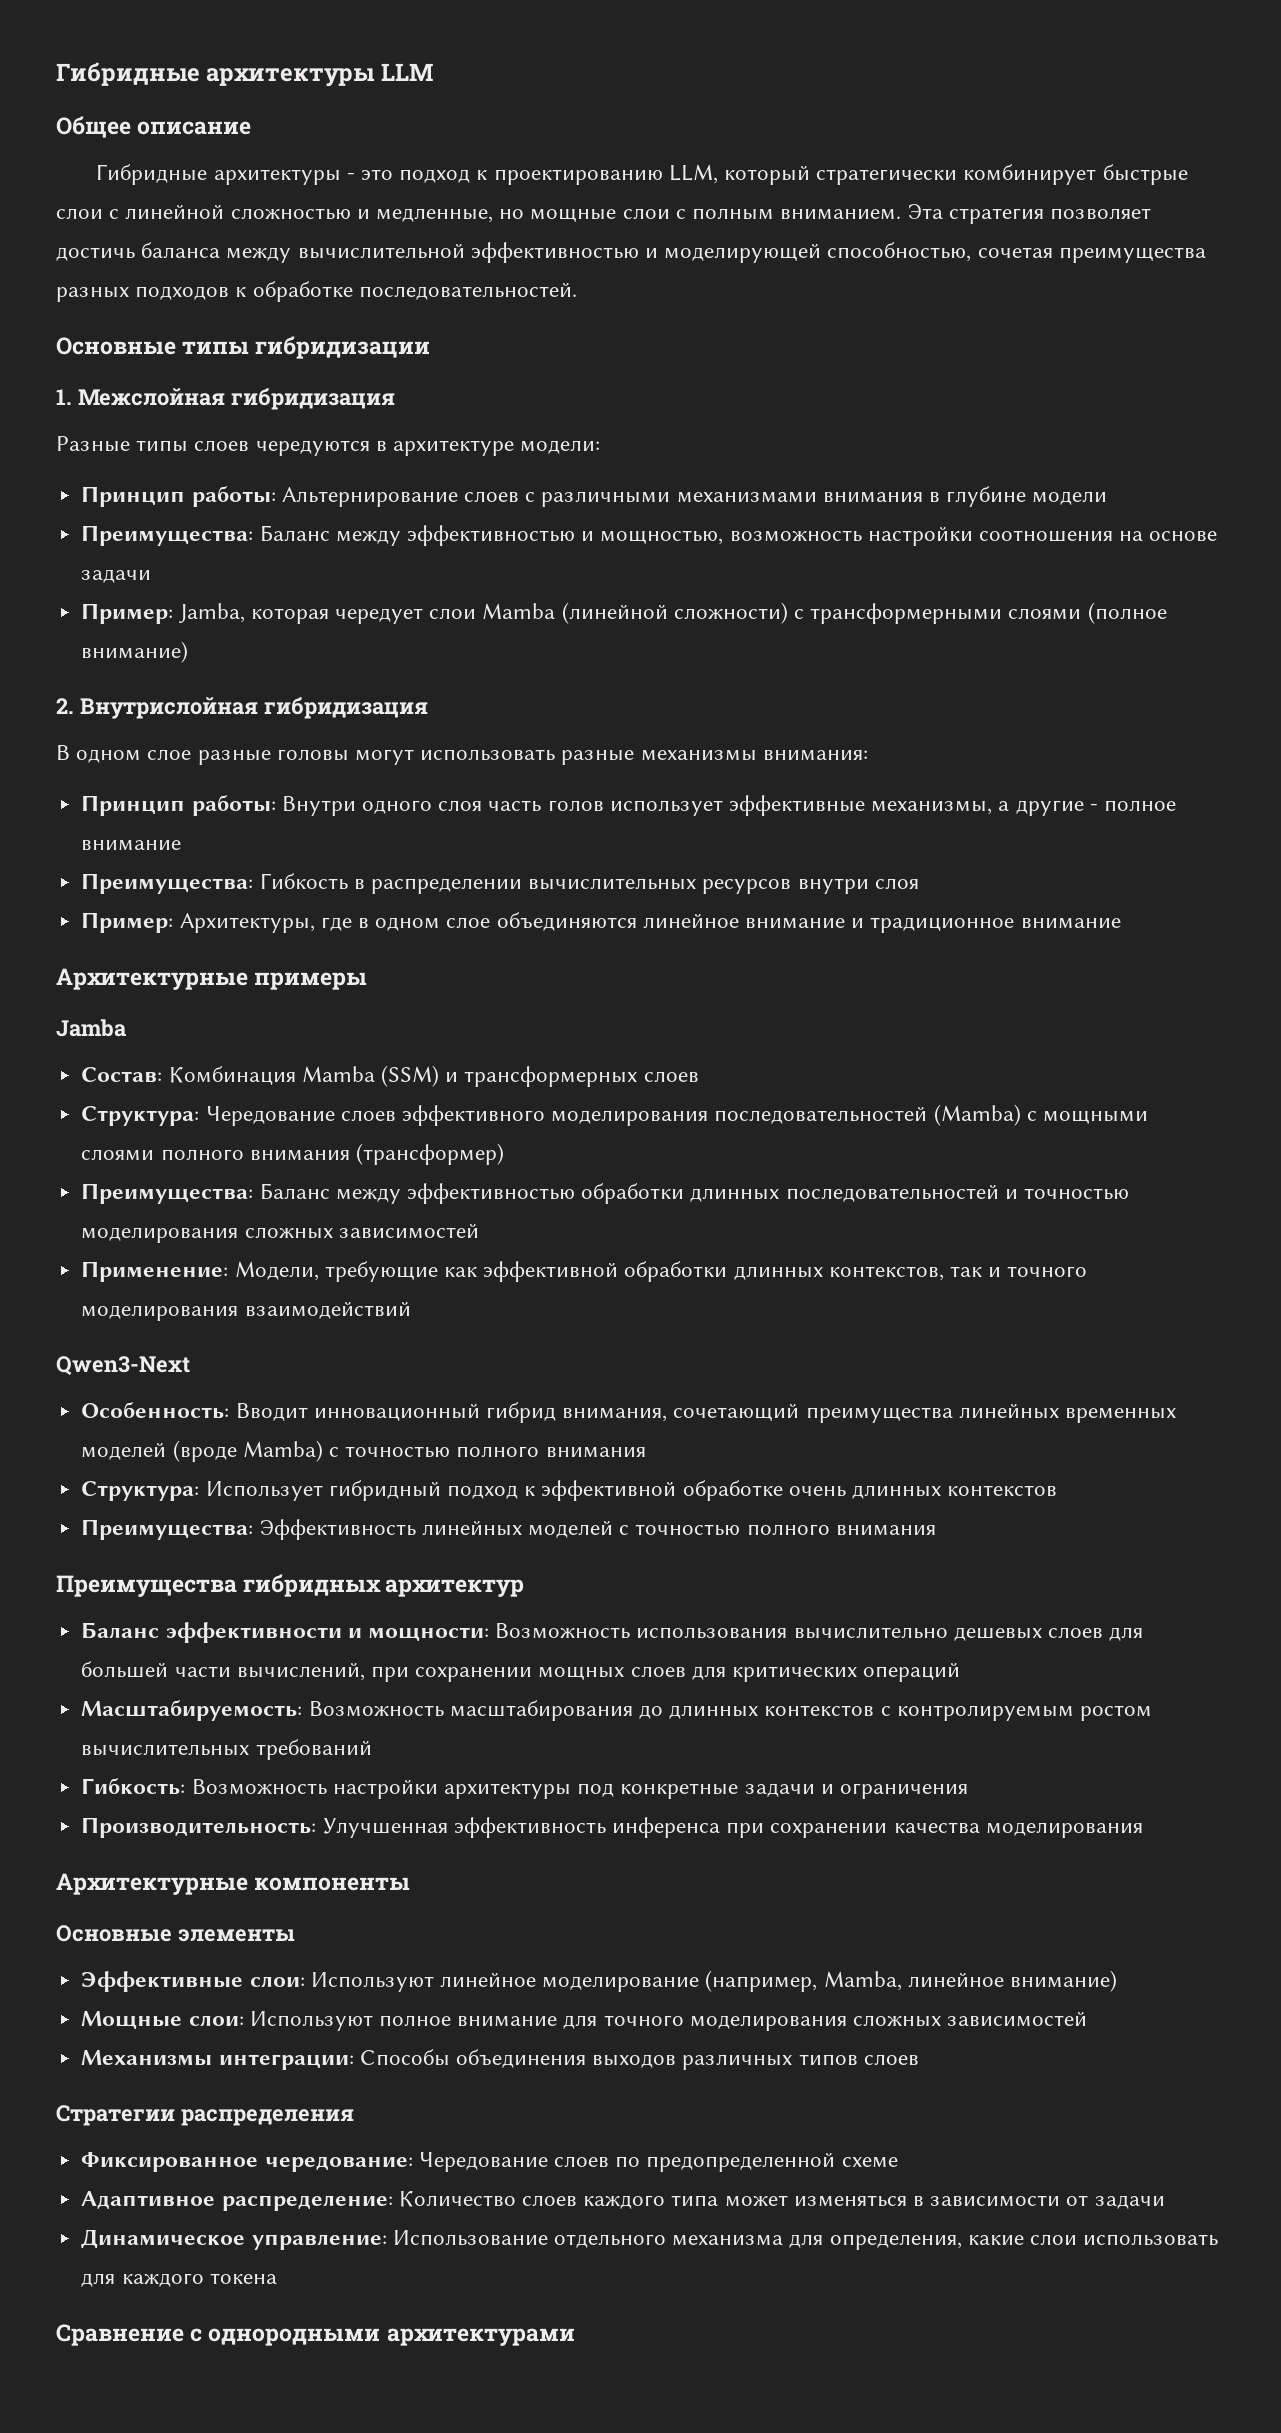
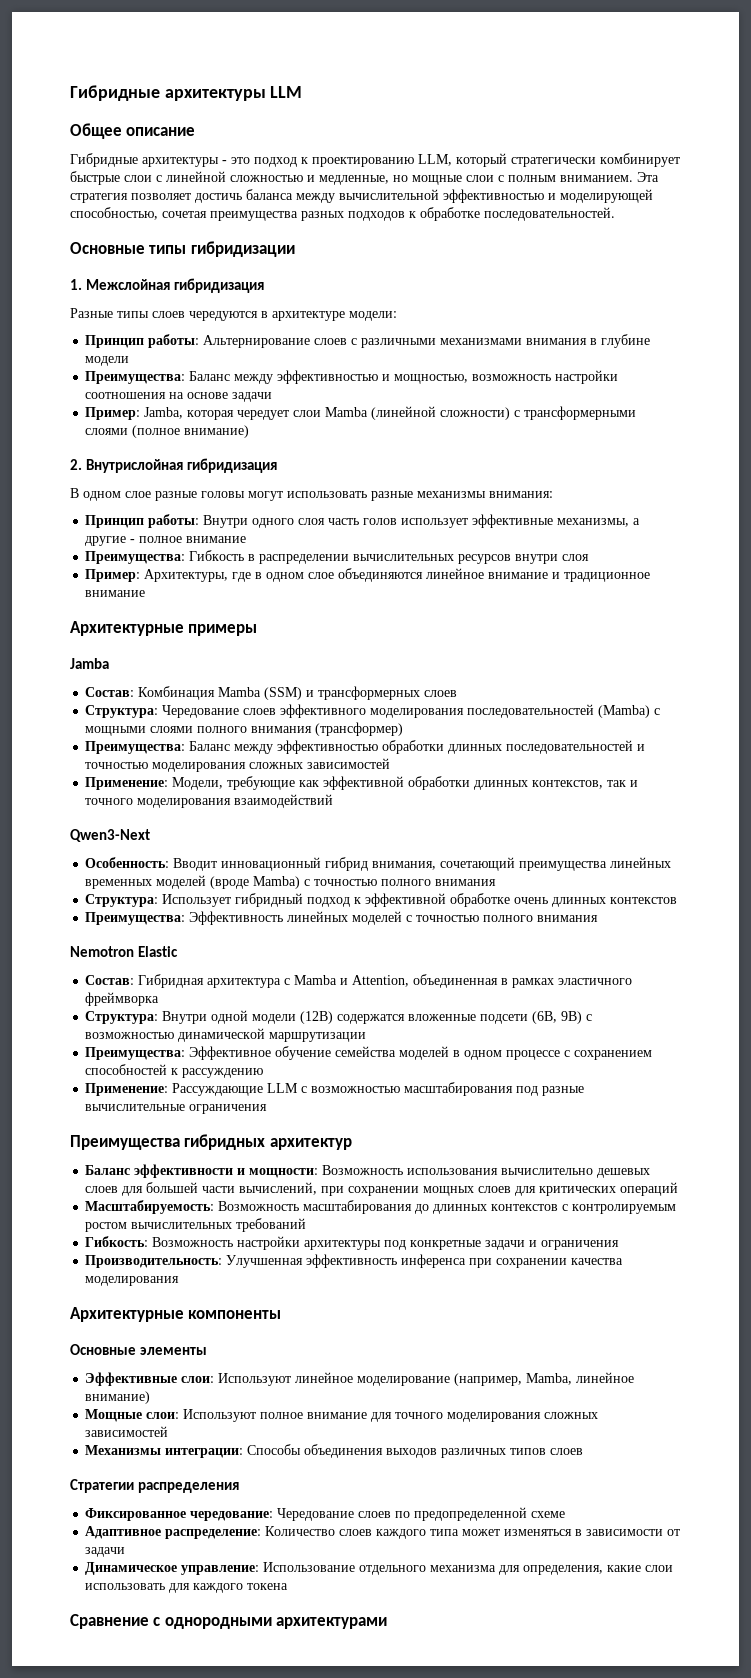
(936, 1530) none -> [70,946,179,957] [85,974,633,988] [85,992,160,1006] [85,1010,593,1024] [85,1028,367,1042] [85,1046,653,1060] [85,1064,264,1078] [85,1082,585,1096] [85,1104,268,1114] // Nemotron Elastic // Состав: Гибридная архитектура с Mamba и Attention, объединенная в рамках эластичного фреймворка // Структура: Внутри одной модели (12B) содержатся вложенные подсети (6B, 9B) с возможностью динамической маршрутизации // Преимущества: Эффективное обучение семейства моделей в одном процессе с сохранением способностей к рассуждению // Применение: Рассуждающие LLM с возможностью масштабирования под разные вычислительные ограничения

